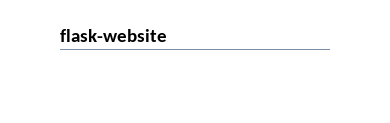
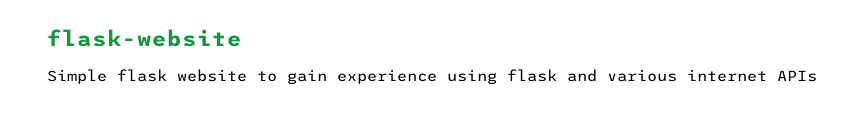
(167, 35) none -> [47,69,817,84] // Simple flask website to gain experience using flask and various internet APIs

